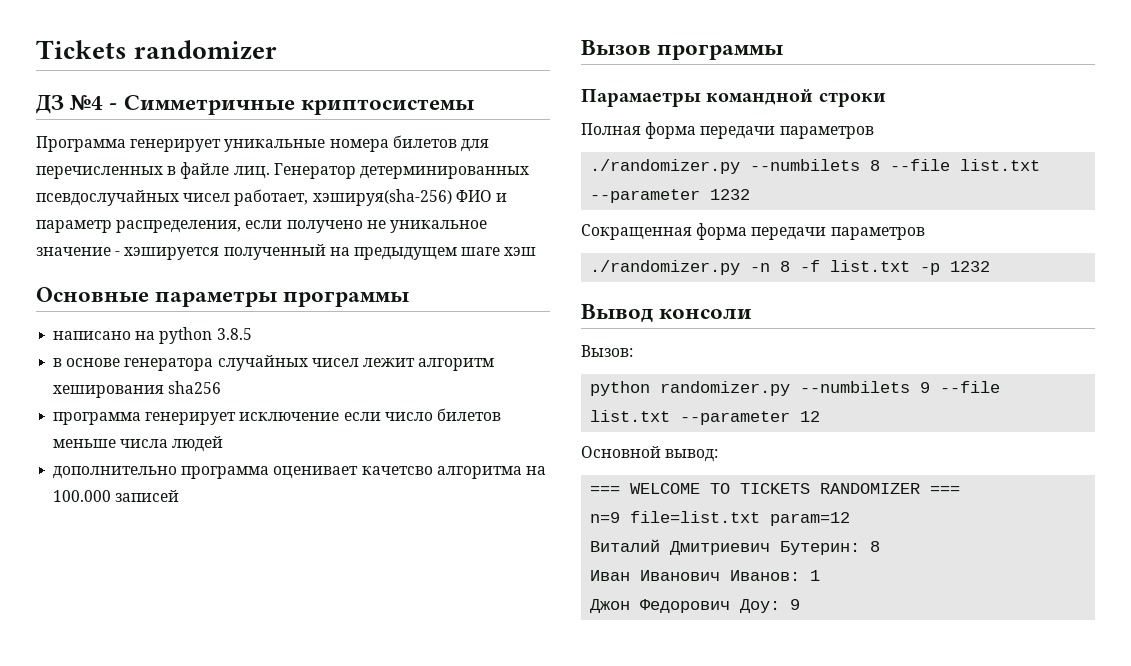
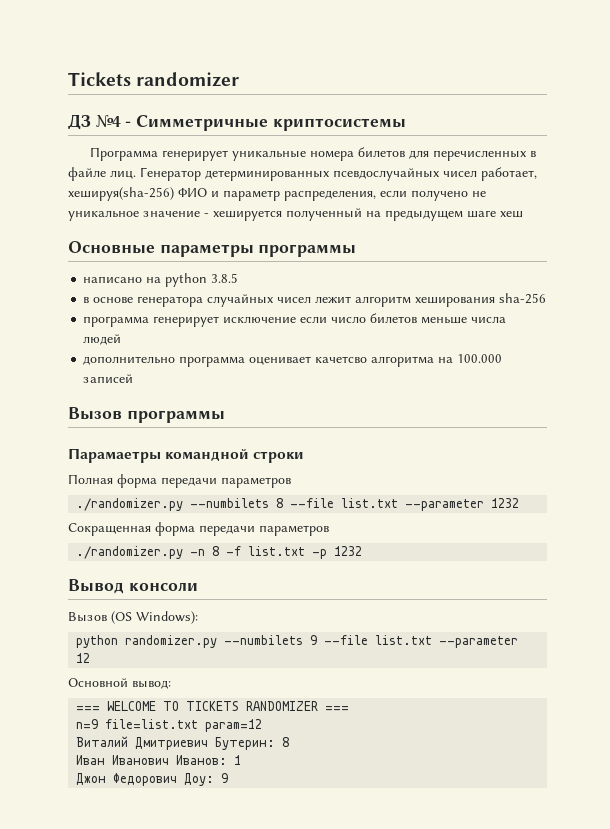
[312,189,452,206] хэшируя(sha-256) -> [68,187,174,201] хешируя(sha-256)
[124,247,220,260] хэшируется -> [213,210,282,221] хешируется
[504,247,537,256] хэш -> [500,211,523,218] хеш
[168,381,222,394] sha256 -> [499,293,547,304] sha-256
[581,345,633,357] Вызов: -> [68,611,198,624] Вызов (OS Windows):

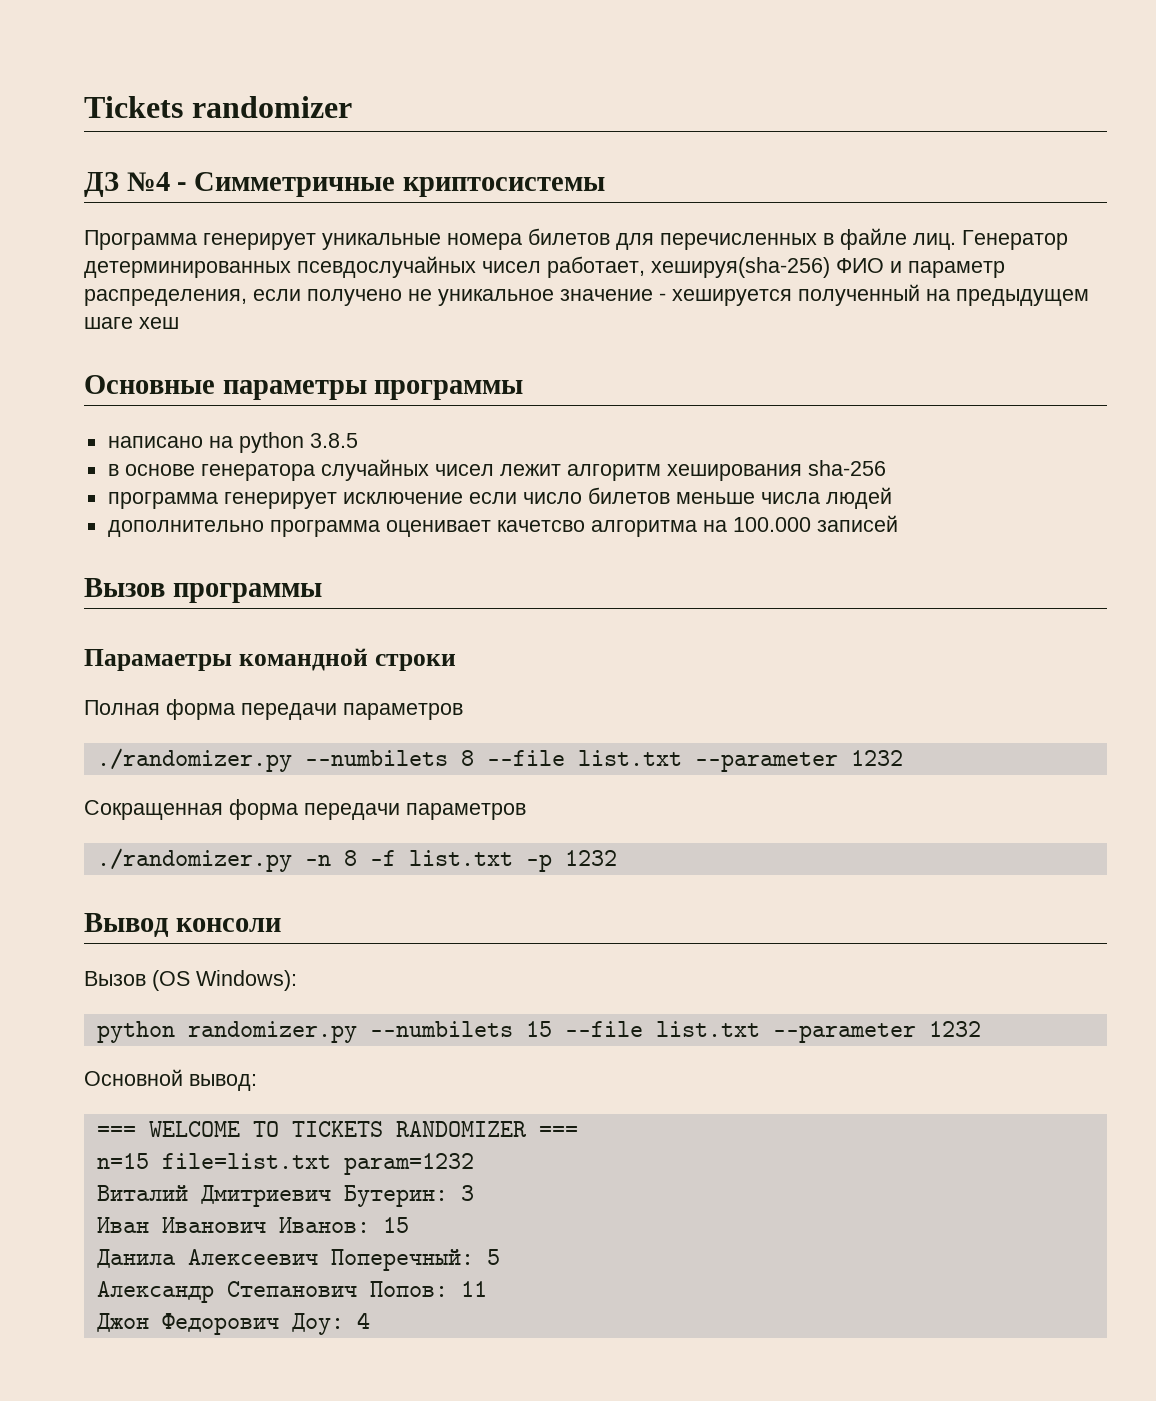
[310,635,519,648] [76,653,91,663] 9 --file list.txt --parameter 12 -> [525,1021,981,1043] 15 --file list.txt --parameter 1232
[76,719,263,732] n=9 file=list.txt param=12 -> [96,1153,474,1175] n=15 file=list.txt param=1232
[282,737,290,747] 8 -> [460,1185,474,1201] 3
[234,755,242,765] 1 -> [382,1217,409,1233] [96,1249,500,1271] [96,1281,487,1303] 15 // Данила Алексеевич Поперечный: 5 // Александр Степанович Попов: 11
[221,773,229,783] 9 -> [356,1312,370,1329] 4

